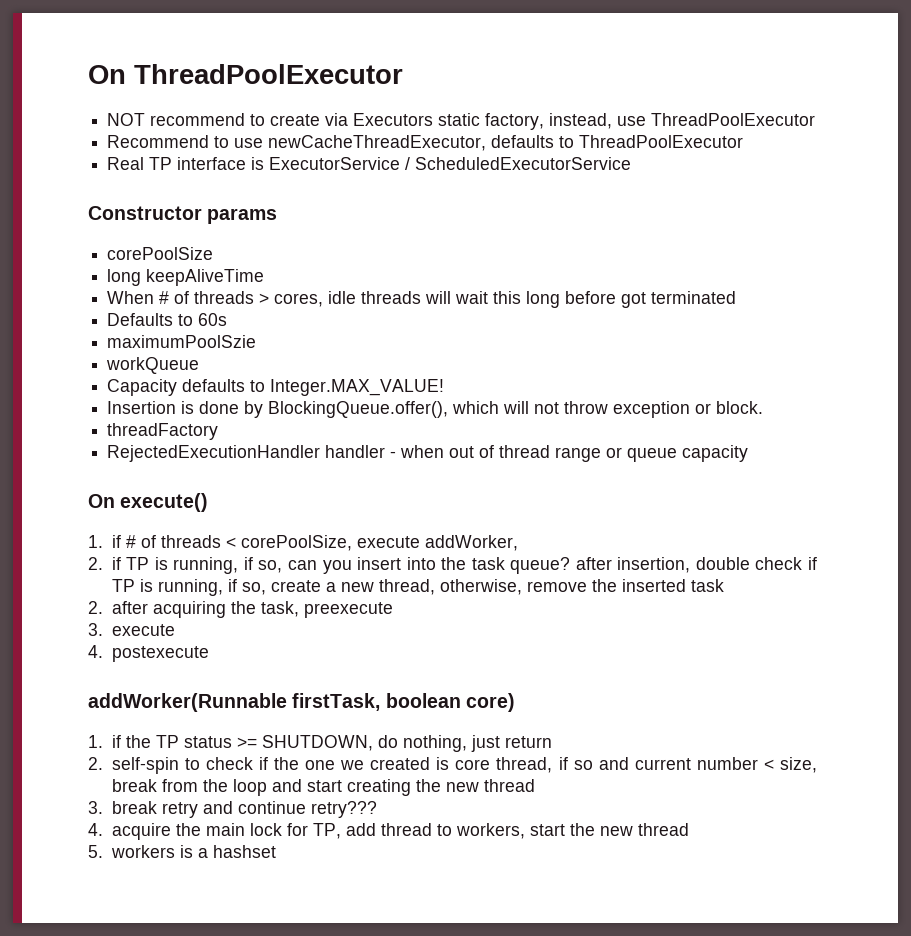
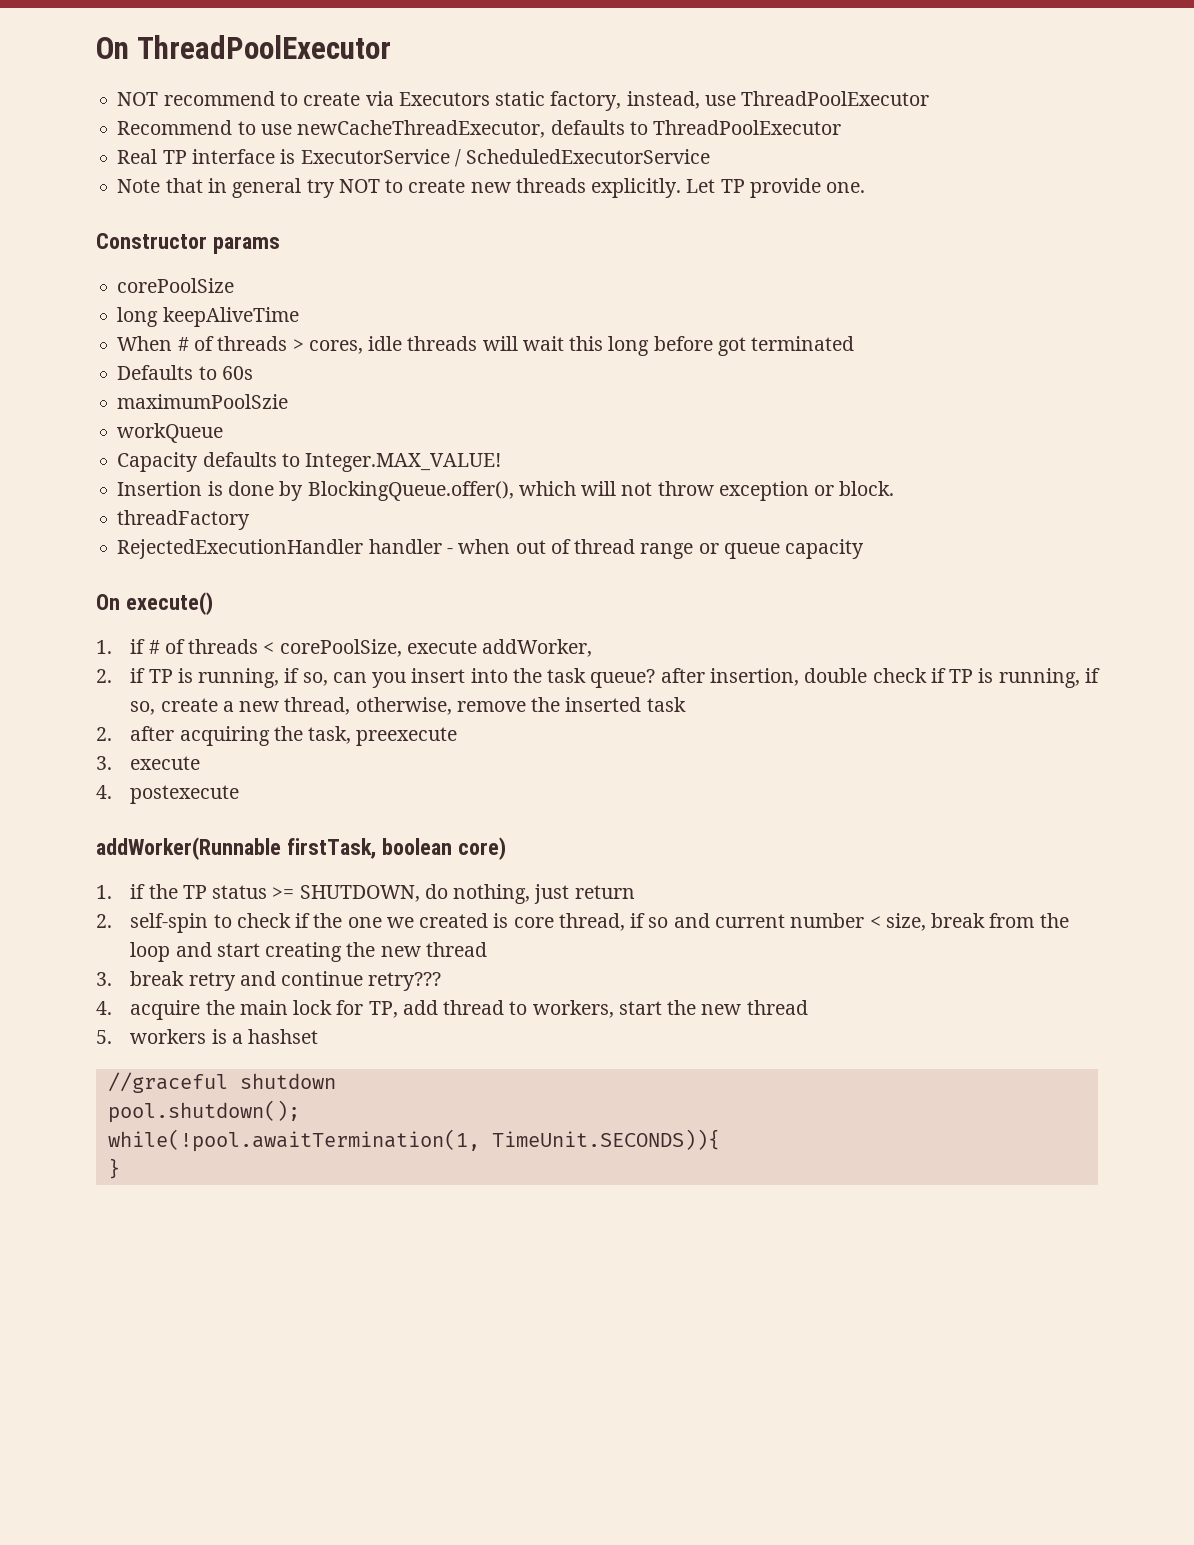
(632, 163) none -> [117,178,866,198] // Note that in general try NOT to create new threads explicitly. Let TP provide one.
(276, 851) none -> [107,1072,336,1093] [107,1100,300,1123] [107,1129,720,1152] [107,1158,120,1179] // //graceful shutdown // pool.shutdown(); // while(!pool.awaitTermination(1, TimeUnit.SECONDS)){ // }

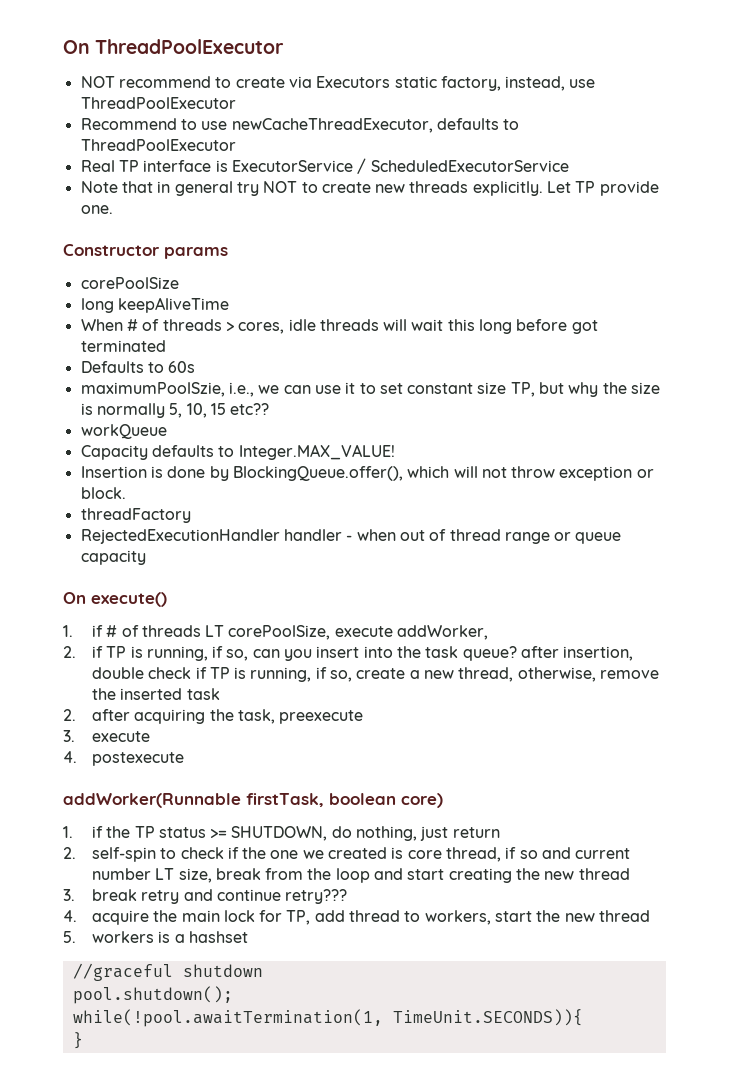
[117,394,289,409] maximumPoolSzie -> [80,382,661,397] [80,403,270,418] maximumPoolSzie, i.e., we can use it to set constant size TP, but why the size is normally 5, 10, 15 etc??
[263,642,275,654] < -> [205,625,225,637] LT
[869,916,881,928] < -> [155,868,175,880] LT

